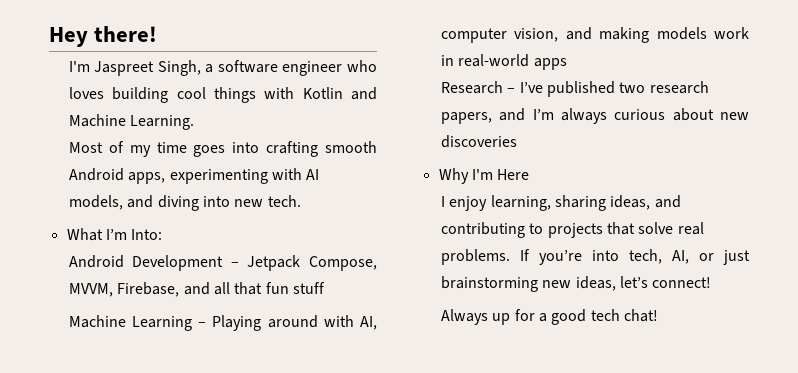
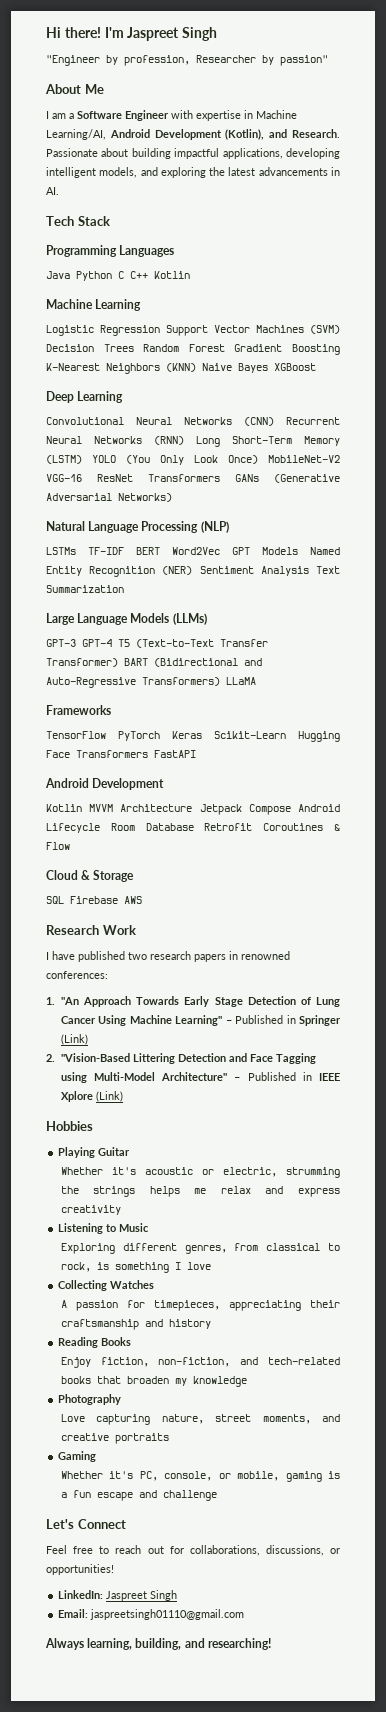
[49,27,88,47] Hey -> [46,27,61,38] Hi
(158, 34) // -> (101, 32) none
[157,60,378,76] [68,87,377,103] [68,114,195,130] [68,141,378,157] [68,168,320,184] [68,195,301,211] [66,228,163,241] [68,255,378,271] [68,282,325,297] [68,315,377,331] [440,27,749,43] [440,54,567,70] [440,81,709,97] [440,108,749,124] [440,135,517,148] [438,168,530,184] [440,195,681,211] [440,222,704,238] [440,249,750,265] [440,276,712,292] [440,309,658,325] Singh, a software engineer who loves building cool things with Kotlin and Machine Learning. // Most of my time goes into crafting smooth Android apps, experimenting with AI models, and diving into new tech. // What I’m Into: // Android Development – Jetpack Compose, MVVM, Firebase, and all that fun stuff // Machine Learning – Playing around with AI, computer vision, and making models work in real-world apps // Research – I’ve published two research papers, and I’m always curious about new discoveries // Why I'm Here // I enjoy learning, sharing ideas, and contributing to projects that solve real problems. If you’re into tech, AI, or just brainstorming new ideas, let’s connect! // Always up for a good tech chat! -> [182,27,218,41] [46,55,328,66] [45,84,104,94] [46,110,297,121] [46,129,340,140] [46,148,340,159] [46,167,340,178] [46,187,59,195] [46,216,110,226] [46,245,175,257] [46,271,190,281] [46,299,142,311] [46,325,340,336] [46,344,340,355] [46,363,316,374] [46,391,124,403] [46,417,340,426] [46,436,340,447] [46,455,340,465] [46,474,340,483] [46,493,172,502] [46,521,229,533] [46,547,340,555] [46,566,340,577] [46,585,124,593] [46,613,207,625] [46,639,268,648] [46,658,262,667] [46,677,256,688] [46,705,111,715] [46,731,340,742] [46,750,196,758] [45,778,165,790] [46,804,340,815] [46,823,341,833] [46,842,70,850] [46,870,135,882] [46,896,142,904] [46,925,136,935] [46,951,290,962] [46,971,108,979] [46,996,340,1007] [60,1015,341,1026] [60,1034,88,1045] [46,1053,316,1064] [60,1072,340,1083] [60,1091,123,1102] [46,1121,93,1131] [58,1147,131,1158] [60,1167,341,1178] [60,1186,341,1197] [60,1205,121,1215] [58,1223,150,1234] [60,1243,340,1254] [60,1262,211,1273] [58,1280,155,1291] [60,1300,340,1311] [60,1319,211,1330] [58,1337,132,1348] [60,1357,340,1368] [60,1376,247,1387] [58,1394,122,1405] [60,1414,340,1425] [60,1433,169,1444] [58,1451,97,1462] [60,1471,340,1482] [60,1490,217,1501] [46,1519,126,1529] [46,1545,340,1556] [46,1564,114,1575] [58,1590,178,1601] [58,1609,245,1620] [45,1638,271,1650] Singh // "Engineer by profession, Researcher by passion" // About Me // I am a Software Engineer with expertise in Machine Learning/AI, Android Development (Kotlin), and Research. Passionate about building impactful applications, developing intelligent models, and exploring the latest advancements in AI. // Tech Stack // Programming Languages // Java Python C C++ Kotlin // Machine Learning // Logistic Regression Support Vector Machines (SVM) Decision Trees Random Forest Gradient Boosting K-Nearest Neighbors (KNN) Naive Bayes XGBoost // Deep Learning // Convolutional Neural Networks (CNN) Recurrent Neural Networks (RNN) Long Short-Term Memory (LSTM) YOLO (You Only Look Once) MobileNet-V2 VGG-16 ResNet Transformers GANs (Generative Adversarial Networks) // Natural Language Processing (NLP) // LSTMs TF-IDF BERT Word2Vec GPT Models Named Entity Recognition (NER) Sentiment Analysis Text Summarization // Large Language Models (LLMs) // GPT-3 GPT-4 T5 (Text-to-Text Transfer Transformer) BART (Bidirectional and Auto-Regressive Transformers) LLaMA // Frameworks // TensorFlow PyTorch Keras Scikit-Learn Hugging Face Transformers FastAPI // Android Development // Kotlin MVVM Architecture Jetpack Compose Android Lifecycle Room Database Retrofit Coroutines & Flow // Cloud & Storage // SQL Firebase AWS // Research Work // I have published two research papers in renowned conferences: // 1. "An Approach Towards Early Stage Detection of Lung Cancer Using Machine Learning" – Published in Springer (Link) // 2. "Vision-Based Littering Detection and Face Tagging using Multi-Model Architecture" – Published in IEEE Xplore (Link) // Hobbies // Playing Guitar // Whether it's acoustic or electric, strumming the strings helps me relax and express creativity // Listening to Music // Exploring different genres, from classical to rock, is something I love // Collecting Watches // A passion for timepieces, appreciating their craftsmanship and history // Reading Books // Enjoy fiction, non-fiction, and tech-related books that broaden my knowledge // Photography // Love capturing nature, street moments, and creative portraits // Gaming // Whether it's PC, console, or mobile, gaming is a fun escape and challenge // Let's Connect // Feel free to reach out for collaborations, discussions, or opportunities! // LinkedIn: Jaspreet Singh // Email: jaspreetsingh01110@gmail.com // Always learning, building, and researching!

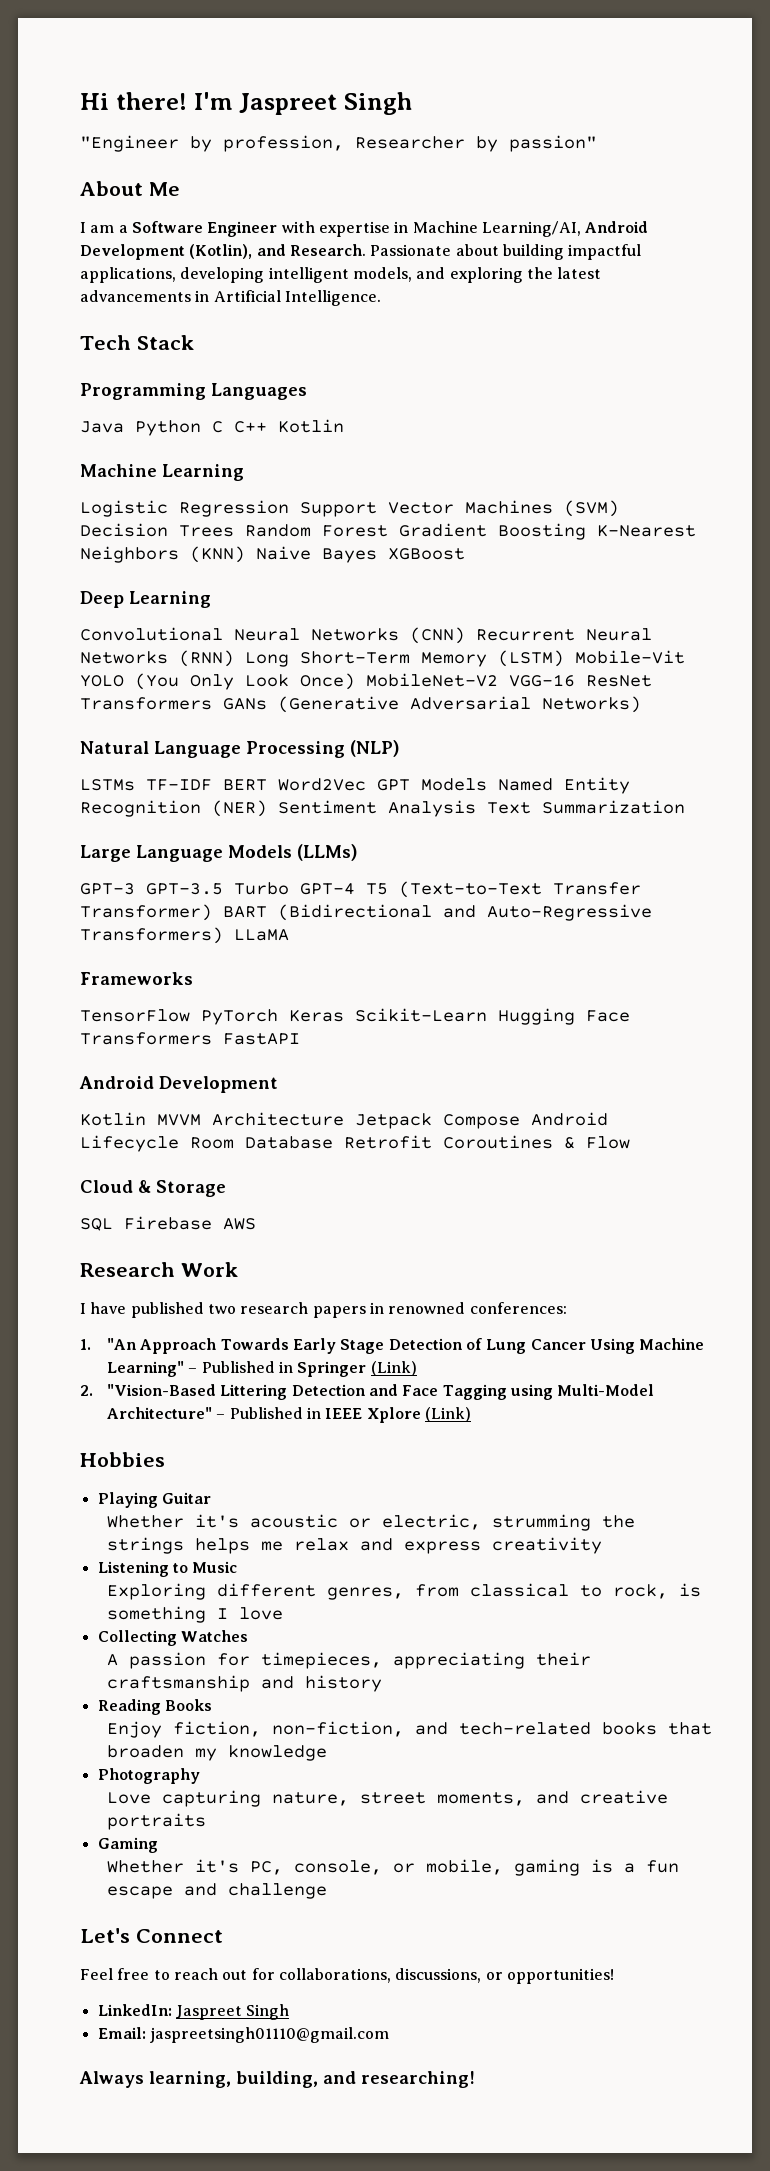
[46,187,59,195] AI. -> [213,290,381,306] Artificial Intelligence.
(82, 459) none -> [575,650,685,664] Mobile-Vit
(76, 643) none -> [146,882,289,895] GPT-3.5 Turbo

